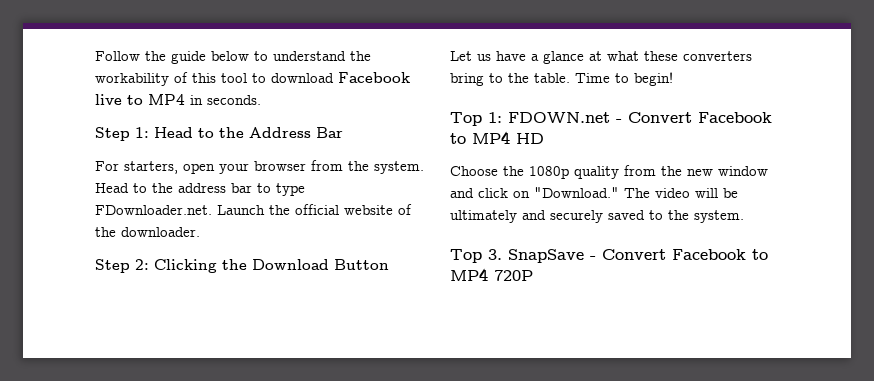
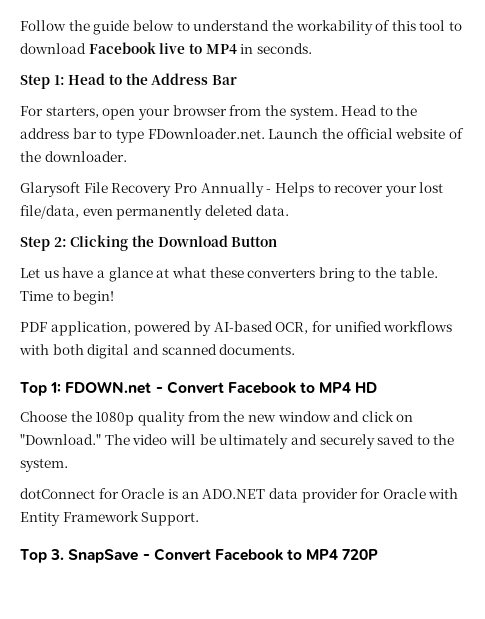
(200, 232) none -> [20,182,444,197] [20,205,289,220] // Glarysoft File Recovery Pro Annually - Helps to recover your lost file/data, even permanently deleted data.
(673, 79) none -> [20,321,453,336] [19,344,296,359] // PDF application, powered by AI-based OCR, for unified workflows with both digital and scanned documents.
(744, 216) none -> [20,488,459,503] [20,511,200,526] // dotConnect for Oracle is an ADO.NET data provider for Oracle with Entity Framework Support.

